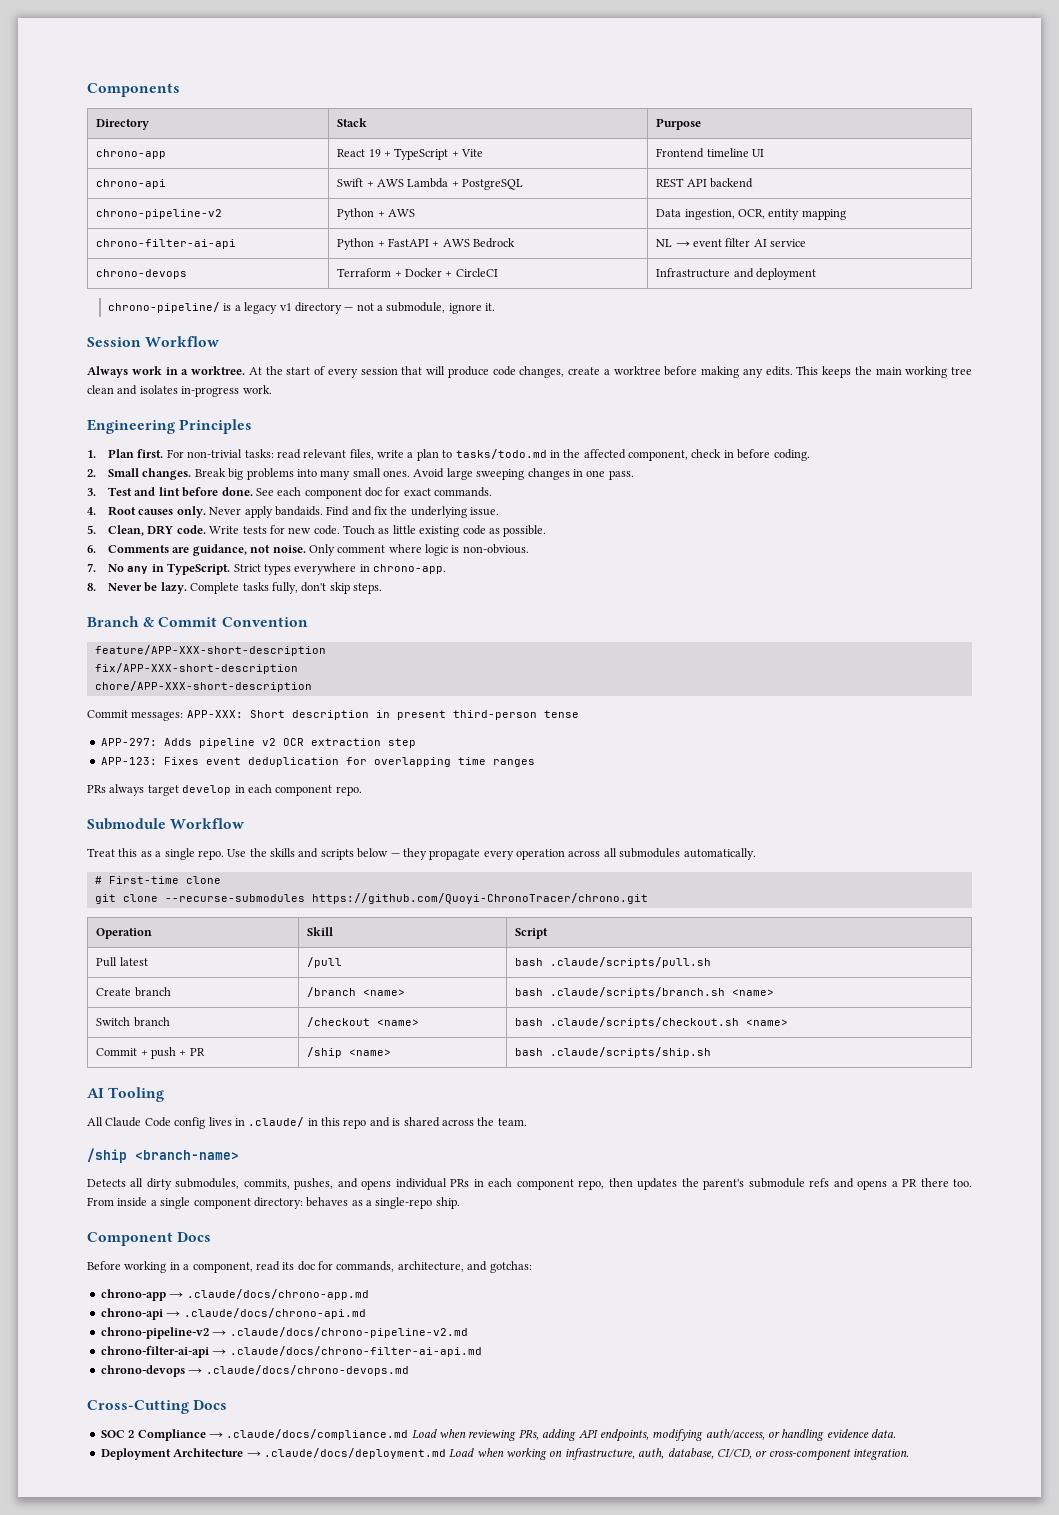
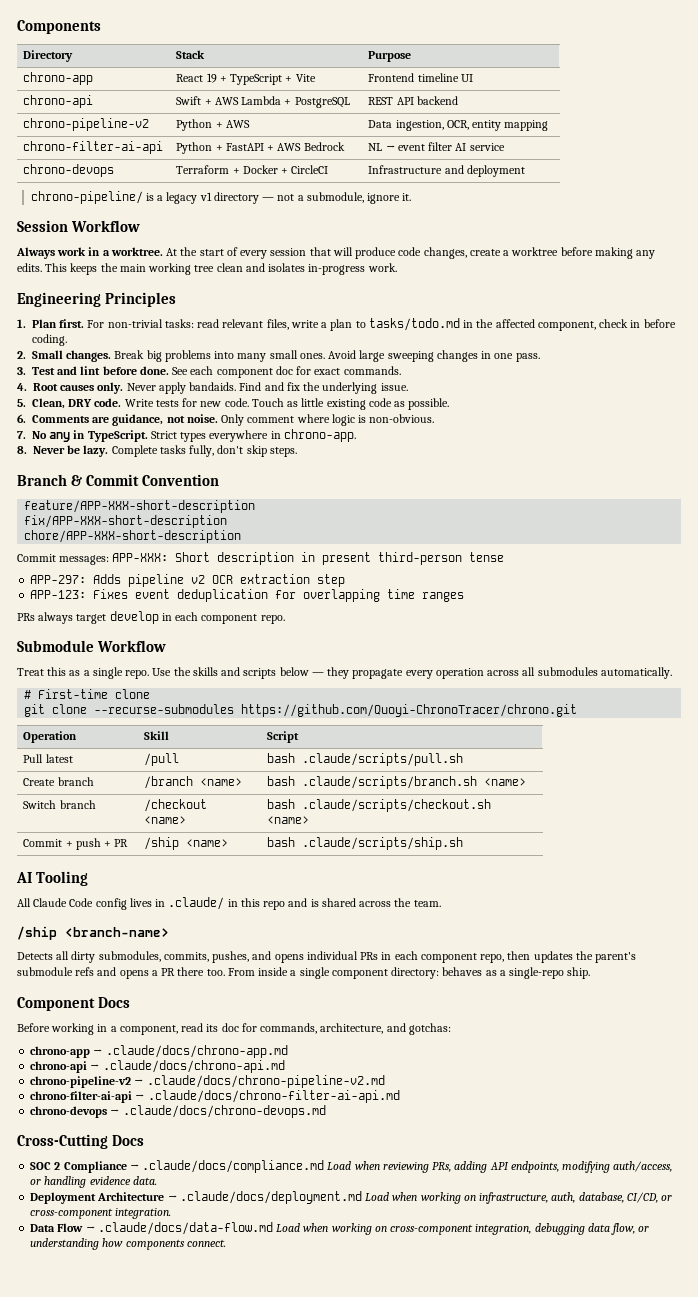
(909, 1454) none -> [30,1222,650,1235] [30,1238,226,1250] // Data Flow → .claude/docs/data-flow.md Load when working on cross-component integration, debugging data flow, or understanding how components connect.

